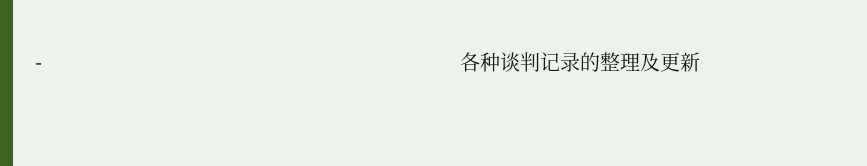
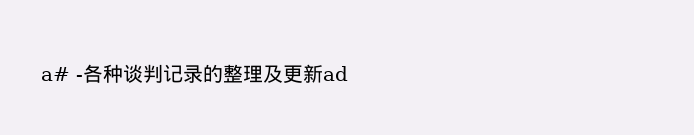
(33, 66) none -> [41,67,70,81] a#
(44, 66) // -> (83, 78) none
(700, 62) none -> [323,66,348,81] ad

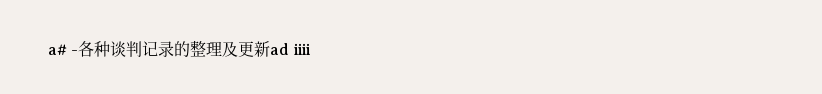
(348, 73) none -> [293,43,311,55] iiii

